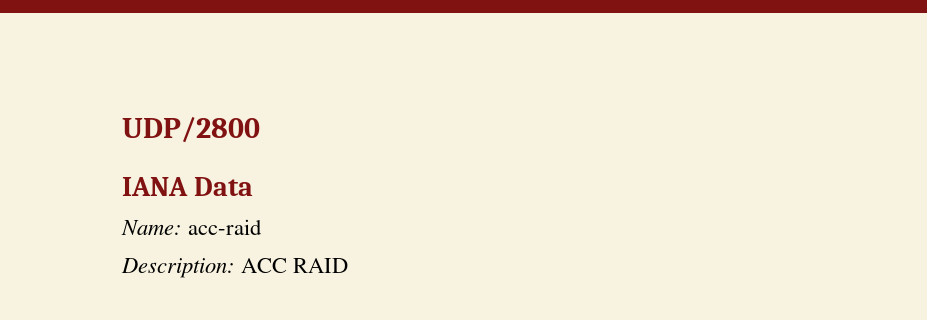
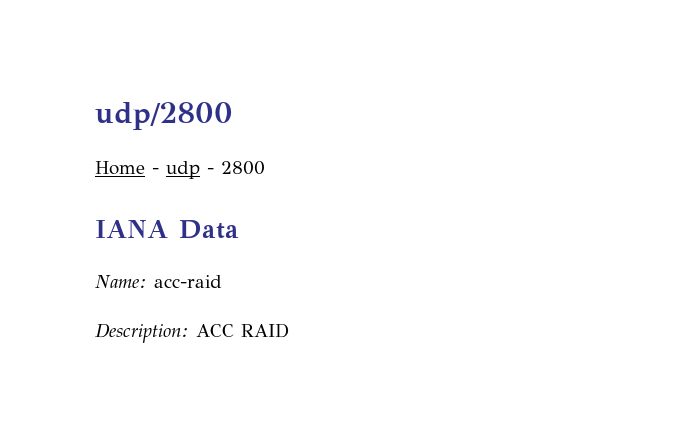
[122,117,260,143] UDP/2800 -> [95,102,233,130] [95,161,265,179] udp/2800 // Home - udp - 2800

